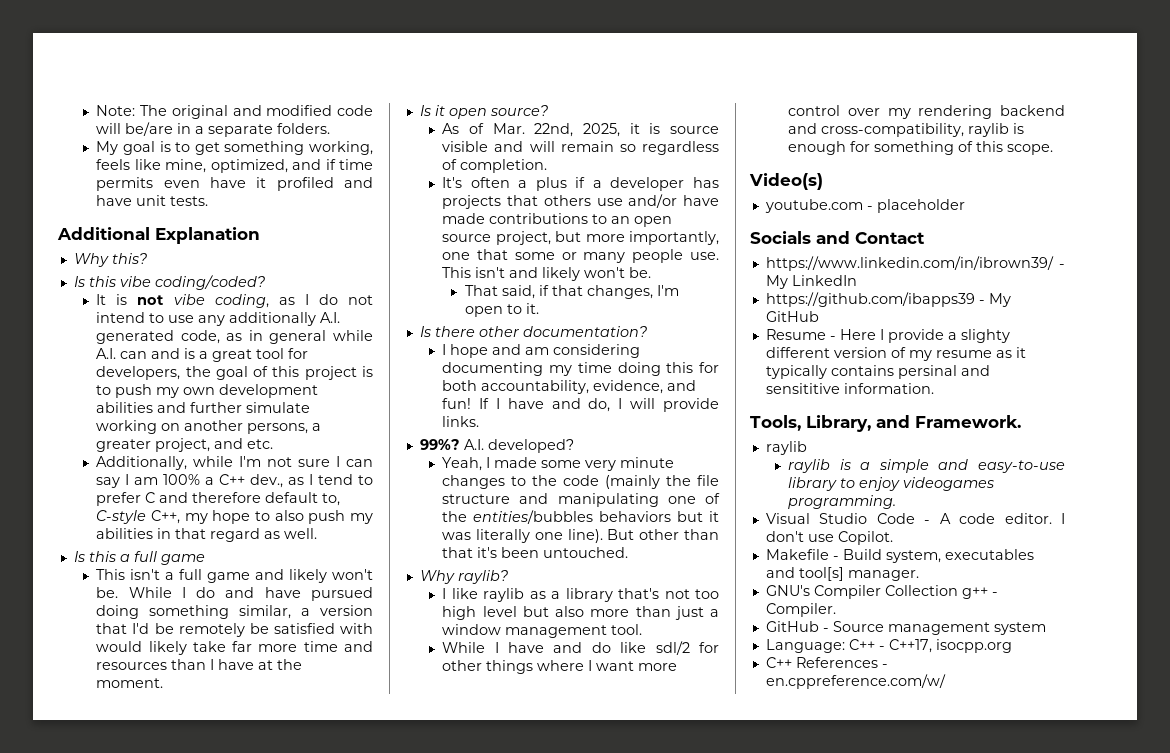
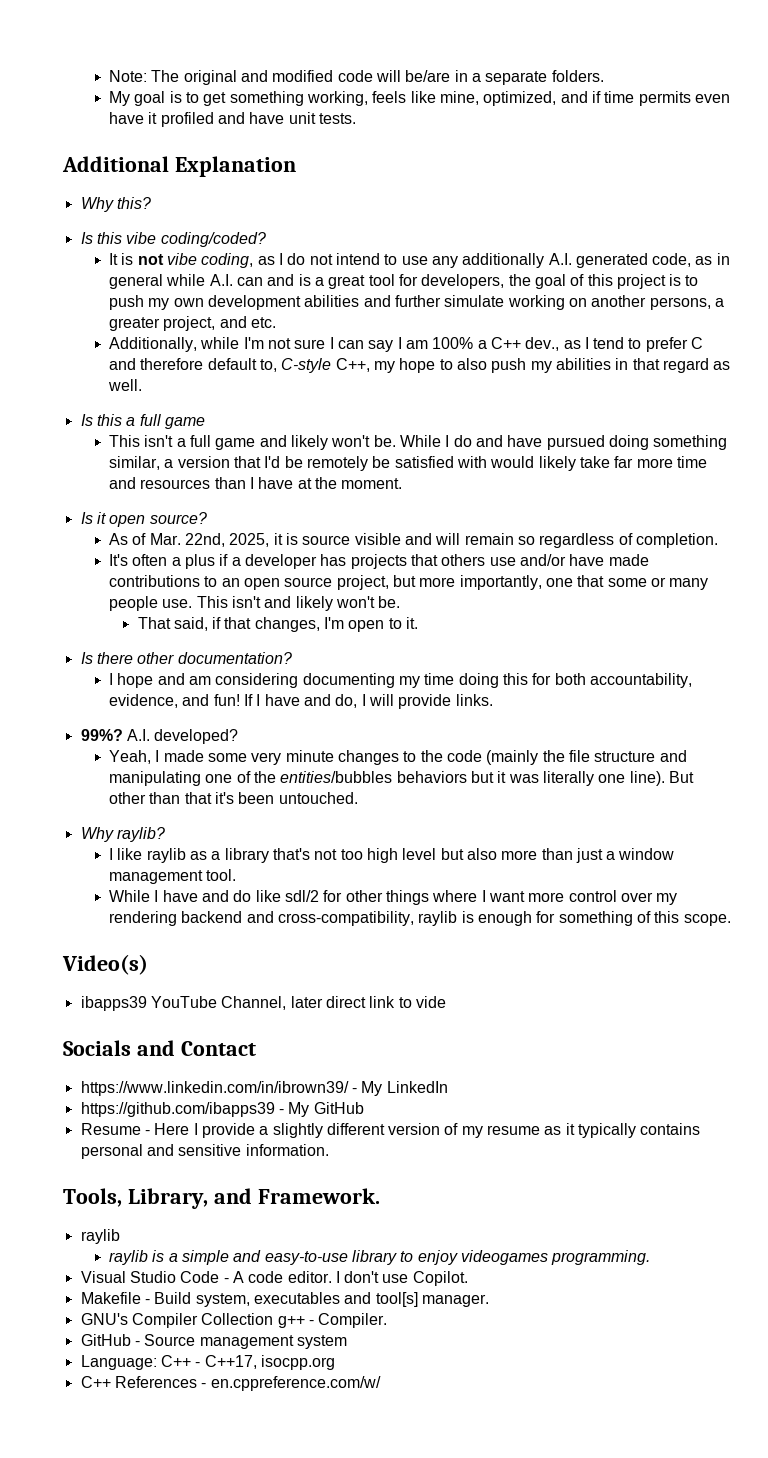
[764,199,965,213] youtube.com - placeholder -> [80,996,446,1011] ibapps39 YouTube Channel, later direct link to vide
[960,329,1010,343] slighty -> [272,1123,323,1138] slightly
[897,365,990,379] [765,383,840,394] persinal and sensititive -> [80,1144,242,1159] personal and sensitive

